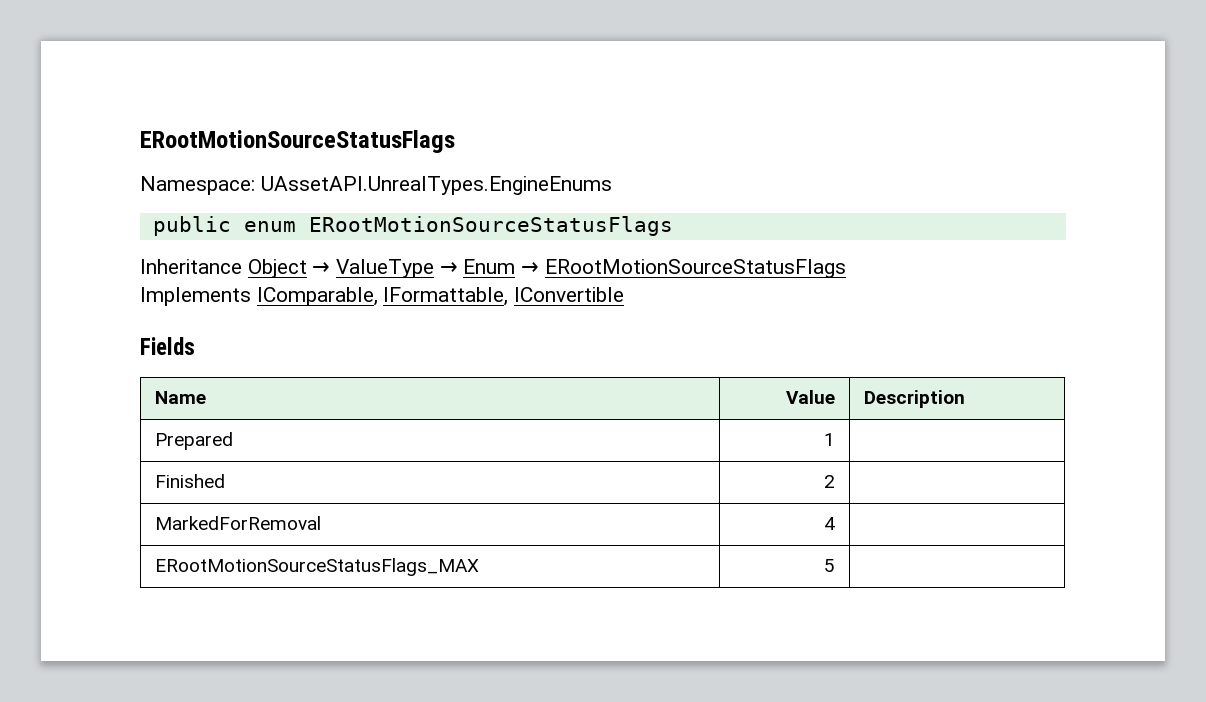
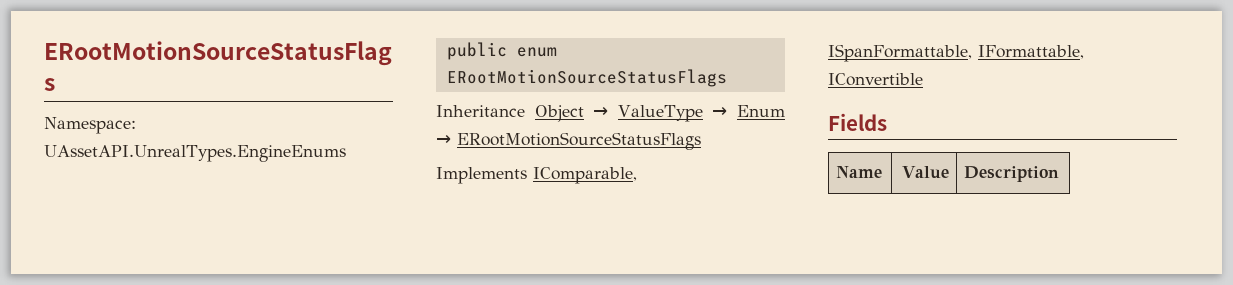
(378, 296) none -> [828,44,972,62] ISpanFormattable,
[154,432,233,450] [824,433,836,446] [154,474,225,488] [824,475,836,488] [154,516,321,530] [824,517,836,530] [154,558,479,576] [824,559,836,572] // Prepared | 1 | // Finished | 2 | // MarkedForRemoval | 4 | // ERootMotionSourceStatusFlags_MAX | 5 | -> (1060, 174) none

